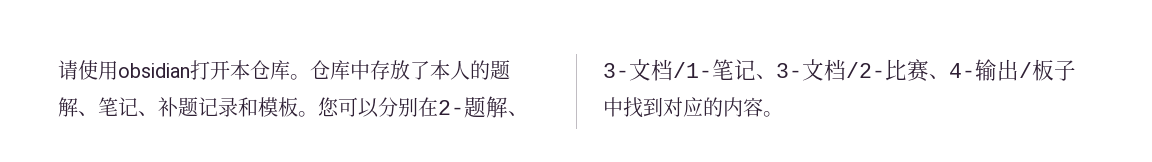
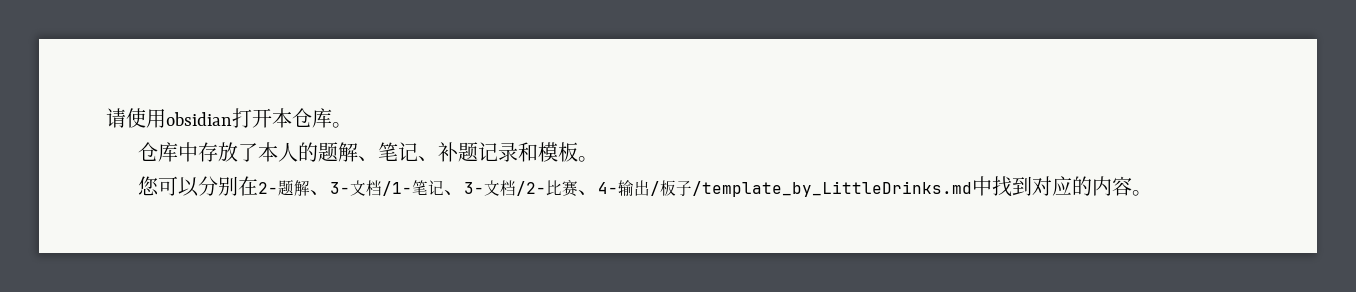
(310, 77) none -> (352, 125) //
(318, 114) none -> (598, 159) //
(1076, 70) none -> [691,181,972,197] /template_by_LittleDrinks.md

